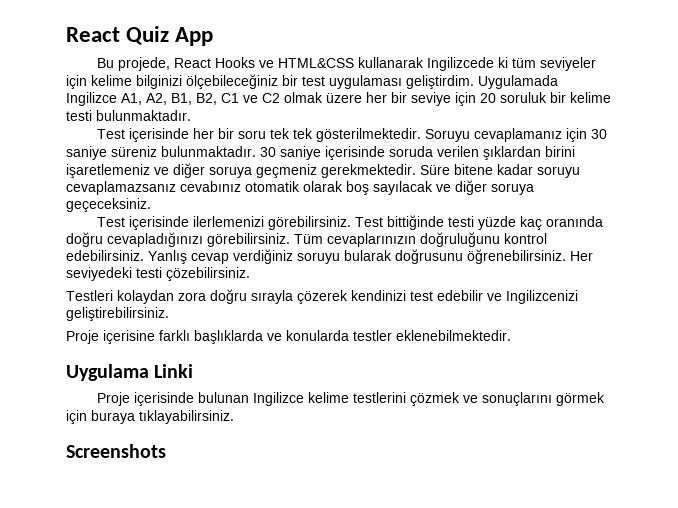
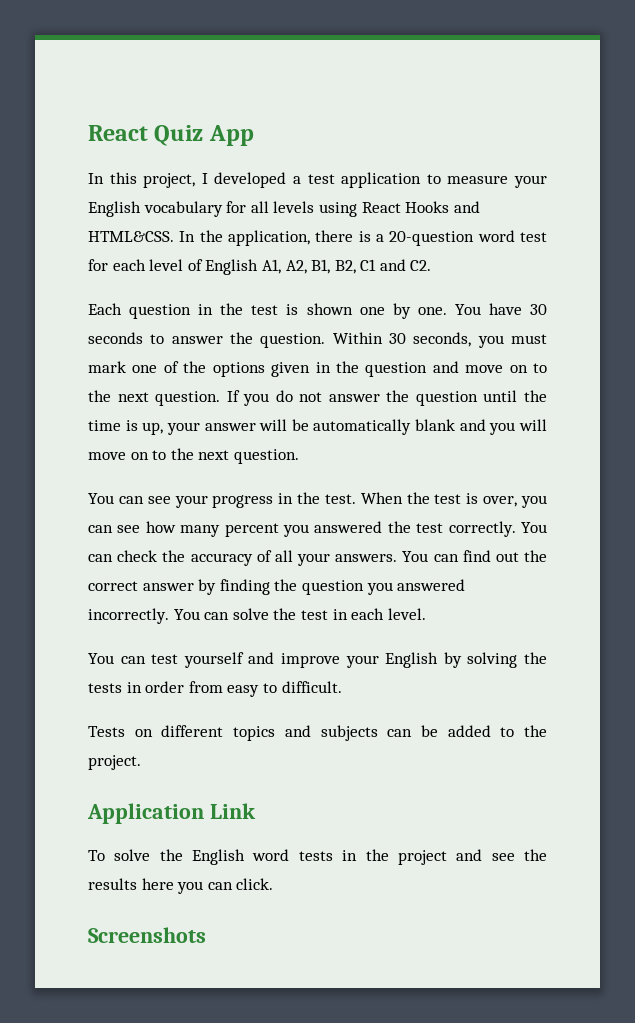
[97,57,597,71] [66,74,558,89] [66,92,117,106] Bu projede, React Hooks ve HTML&CSS kullanarak Ingilizcede ki tüm seviyeler için kelime bilginizi ölçebileceğiniz bir test uygulaması geliştirdim. Uygulamada Ingilizce -> [88,172,547,188] [88,201,480,217] [88,230,547,246] [88,259,259,275] In this project, I developed a test application to measure your English vocabulary for all levels using React Hooks and HTML&CSS. In the application, there is a 20-question word test for each level of English
[243,92,611,106] [66,110,191,121] [97,128,608,142] [66,146,575,160] [66,163,580,178] [66,180,534,195] [66,198,151,212] [97,215,604,230] [66,232,547,247] [66,249,593,264] [66,267,250,281] [66,289,578,304] [66,307,169,321] [66,330,511,344] [66,364,194,381] [97,392,606,406] [66,410,234,424] ve C2 olmak üzere her bir seviye için 20 soruluk bir kelime testi bulunmaktadır. // Test içerisinde her bir soru tek tek gösterilmektedir. Soruyu cevaplamanız için 30 saniye süreniz bulunmaktadır. 30 saniye içerisinde soruda verilen şıklardan birini işaretlemeniz ve diğer soruya geçmeniz gerekmektedir. Süre bitene kadar soruyu cevaplamazsanız cevabınız otomatik olarak boş sayılacak ve diğer soruya geçeceksiniz. // Test içerisinde ilerlemenizi görebilirsiniz. Test bittiğinde testi yüzde kaç oranında doğru cevapladığınızı görebilirsiniz. Tüm cevaplarınızın doğruluğunu kontrol edebilirsiniz. Yanlış cevap verdiğiniz soruyu bularak doğrusunu öğrenebilirsiniz. Her seviyedeki testi çözebilirsiniz. // Testleri kolaydan zora doğru sırayla çözerek kendinizi test edebilir ve Ingilizcenizi geliştirebilirsiniz. // Proje içerisine farklı başlıklarda ve konularda testler eklenebilmektedir. // Uygulama Linki // Proje içerisinde bulunan Ingilizce kelime testlerini çözmek ve sonuçlarını görmek için buraya tıklayabilirsiniz. -> [379,259,432,271] [88,303,547,319] [88,332,547,348] [88,361,547,377] [88,390,547,406] [88,419,547,435] [88,448,299,464] [88,492,548,508] [88,521,547,537] [88,550,547,566] [88,579,466,595] [88,608,426,624] [88,652,547,668] [88,681,342,697] [88,725,547,741] [88,755,141,770] [87,803,256,824] [88,849,547,865] [88,878,274,894] and C2. // Each question in the test is shown one by one. You have 30 seconds to answer the question. Within 30 seconds, you must mark one of the options given in the question and move on to the next question. If you do not answer the question until the time is up, your answer will be automatically blank and you will move on to the next question. // You can see your progress in the test. When the test is over, you can see how many percent you answered the test correctly. You can check the accuracy of all your answers. You can find out the correct answer by finding the question you answered incorrectly. You can solve the test in each level. // You can test yourself and improve your English by solving the tests in order from easy to difficult. // Tests on different topics and subjects can be added to the project. // Application Link // To solve the English word tests in the project and see the results here you can click.

